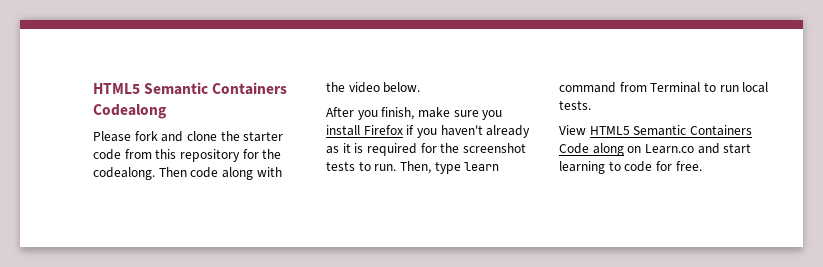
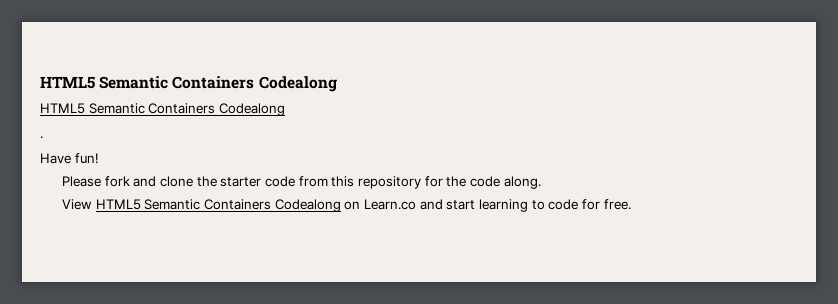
[93,82,288,95] [93,104,167,119] HTML5 Semantic Containers Codealong -> [40,76,337,92] [40,103,285,116] [40,136,43,139] [40,153,98,164] HTML5 Semantic Containers Codealong // HTML5 Semantic Containers Codealong // . // Have fun!
[93,167,282,180] [326,82,421,93] [326,107,503,120] [326,125,531,138] [326,143,526,156] [326,161,500,174] [559,82,769,93] [559,100,591,110] codealong. Then code along with the video below. // After you finish, make sure you install Firefox if you haven't already as it is required for the screenshot tests to run. Then, type learn command from Terminal to run local tests. -> [469,176,541,189] code along.
[559,143,624,156] Code along -> [274,199,341,212] Codealong

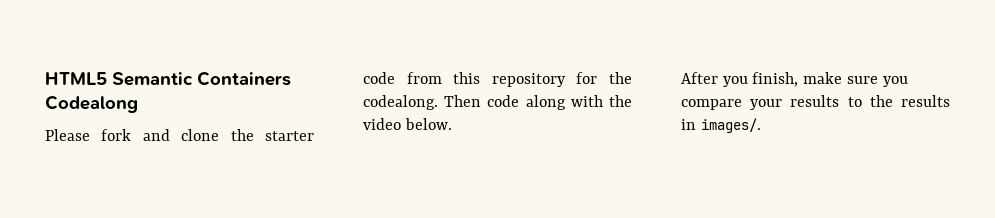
[40,76,337,92] [40,103,285,116] [40,136,43,139] [40,153,98,164] HTML5 Semantic Containers Codealong // HTML5 Semantic Containers Codealong // . // Have fun! -> [45,71,291,86] [45,95,138,113] HTML5 Semantic Containers Codealong
[469,176,541,189] [62,199,631,212] code along. // View HTML5 Semantic Containers Codealong on Learn.co and start learning to code for free. -> [363,95,632,110] [363,118,452,130] [681,72,908,87] [681,95,950,110] [681,118,761,133] codealong. Then code along with the video below. // After you finish, make sure you compare your results to the results in images/.

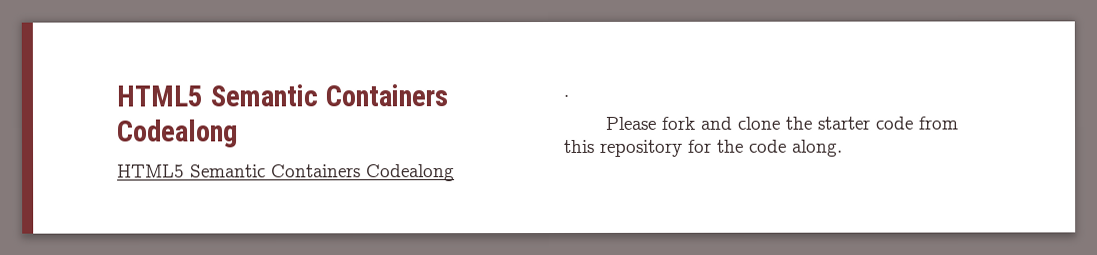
[45,71,291,86] [45,95,138,113] HTML5 Semantic Containers Codealong -> [116,84,448,107] [116,119,238,148] [117,164,455,182] [563,94,569,97] HTML5 Semantic Containers Codealong // HTML5 Semantic Containers Codealong // .
[363,95,632,110] [363,118,452,130] [681,72,908,87] [681,95,950,110] [681,118,761,133] codealong. Then code along with the video below. // After you finish, make sure you compare your results to the results in images/. -> [749,139,843,157] code along.

